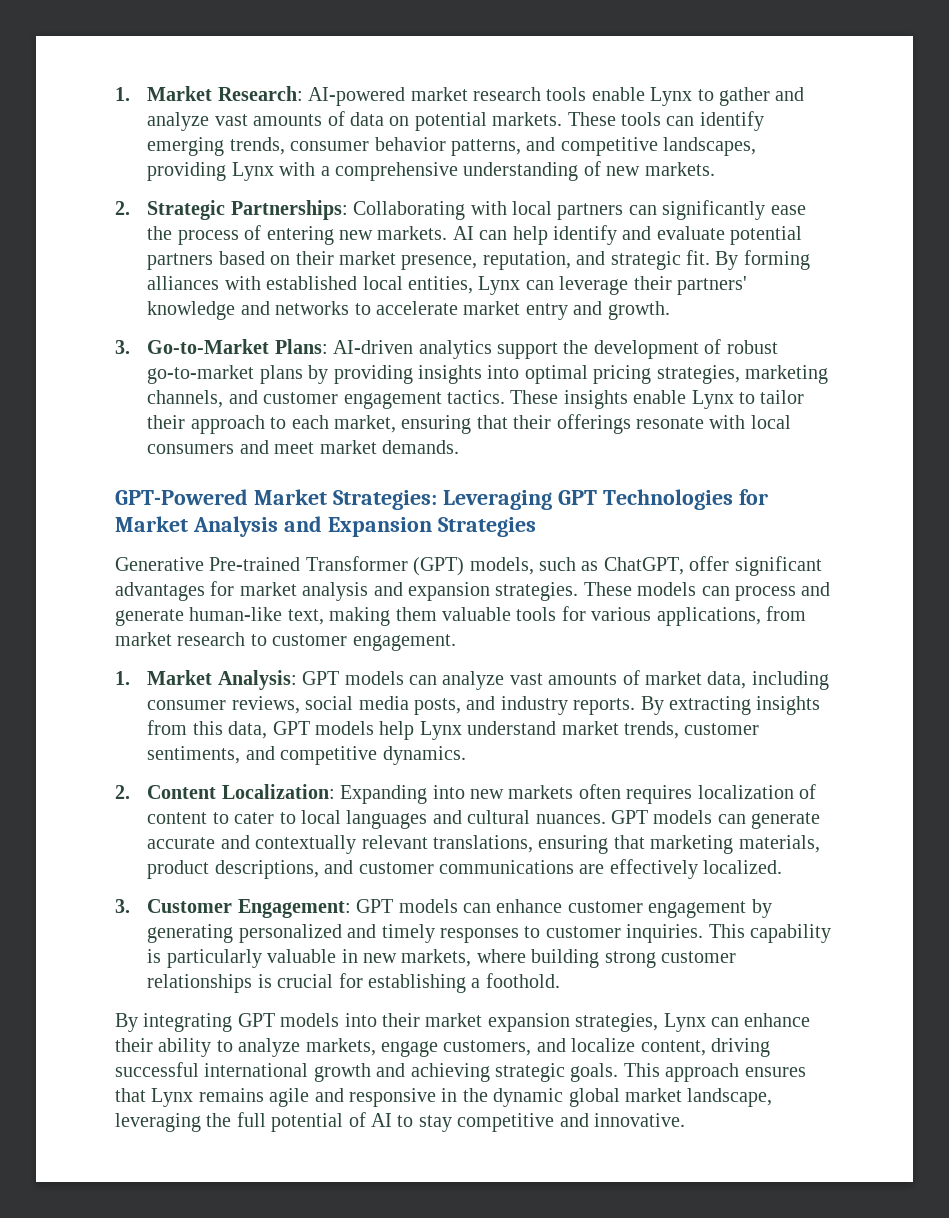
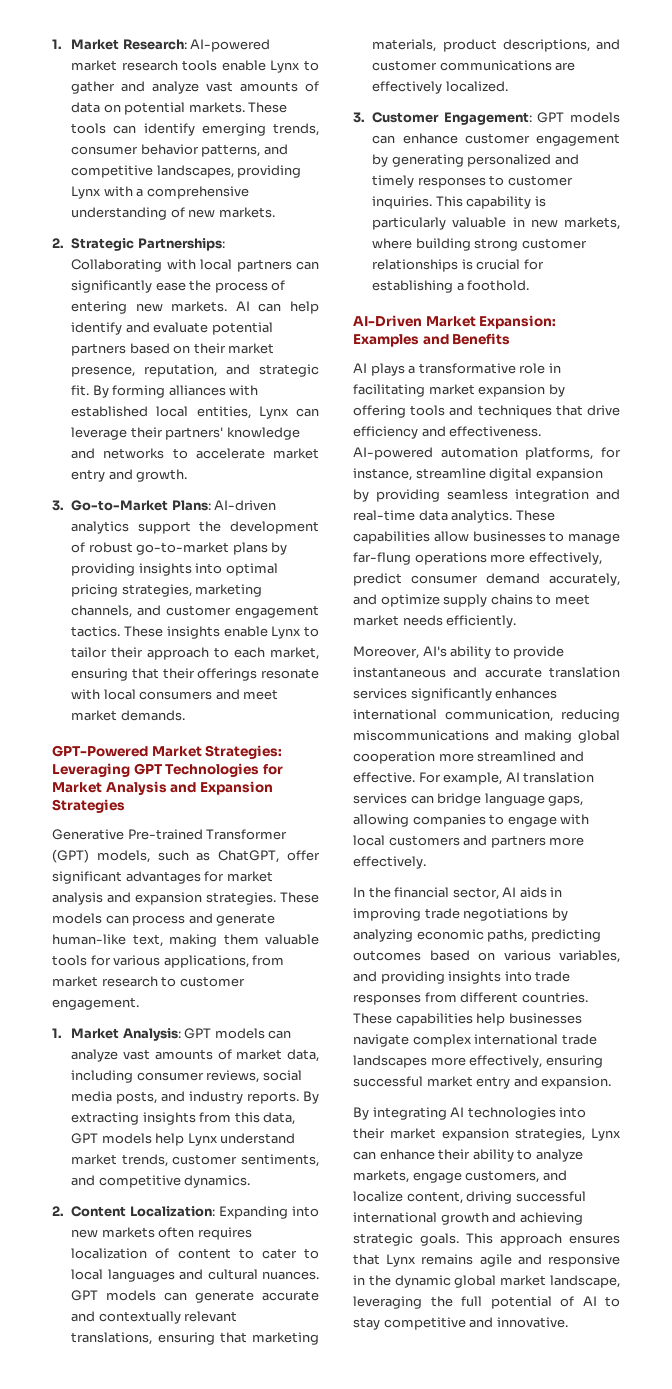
(560, 980) none -> [353,315,557,329] [353,333,511,347] [353,363,561,376] [353,384,565,397] [353,405,620,418] [353,426,542,439] [353,447,621,460] [353,468,603,481] [353,489,620,502] [353,510,555,523] [353,531,620,544] [353,552,602,565] [353,573,620,586] [353,594,590,607] [353,615,517,628] [353,646,565,659] [353,667,620,678] [353,688,558,701] [353,709,620,722] [353,730,620,743] [353,751,584,764] [353,772,595,785] [353,793,584,806] [353,814,590,827] [353,835,585,848] [353,856,426,869] [353,887,563,900] [353,908,568,921] [353,929,601,942] [353,950,620,963] [353,971,571,984] [353,992,588,1005] [353,1013,582,1026] [353,1034,597,1047] [353,1055,603,1068] [353,1076,612,1089] // AI-Driven Market Expansion: Examples and Benefits // AI plays a transformative role in facilitating market expansion by offering tools and techniques that drive efficiency and effectiveness. AI-powered automation platforms, for instance, streamline digital expansion by providing seamless integration and real-time data analytics. These capabilities allow businesses to manage far-flung operations more effectively, predict consumer demand accurately, and optimize supply chains to meet market needs efficiently. // Moreover, AI's ability to provide instantaneous and accurate translation services significantly enhances international communication, reducing miscommunications and making global cooperation more streamlined and effective. For example, AI translation services can bridge language gaps, allowing companies to engage with local customers and partners more effectively. // In the financial sector, AI aids in improving trade negotiations by analyzing economic paths, predicting outcomes based on various variables, and providing insights into trade responses from different countries. These capabilities help businesses navigate complex international trade landscapes more effectively, ensuring successful market entry and expansion.
[237,1013,340,1027] GPT models -> [450,1107,556,1120] AI technologies

